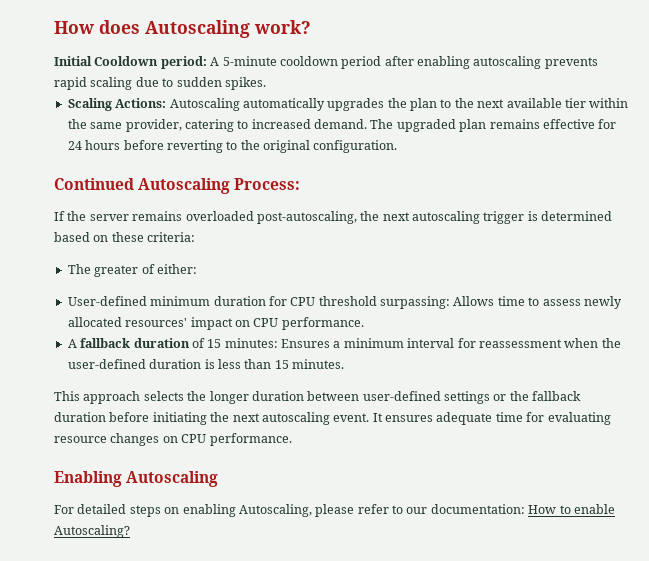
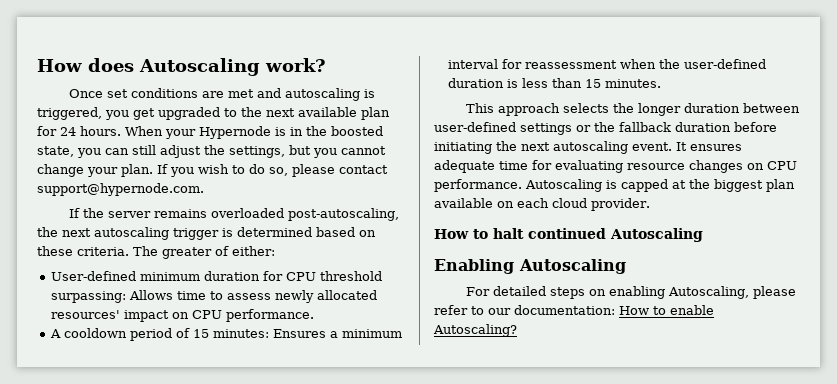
[54,56,598,69] [54,77,266,90] [67,98,629,111] [67,119,617,132] [67,140,398,153] [54,178,301,194] Initial Cooldown period: A 5-minute cooldown period after enabling autoscaling prevents rapid scaling due to sudden spikes. // Scaling Actions: Autoscaling automatically upgrades the plan to the next available tier within the same provider, catering to increased demand. The upgraded plan remains effective for 24 hours before reverting to the original configuration. // Continued Autoscaling Process: -> [68,88,375,101] [37,107,390,120] [37,126,383,139] [37,145,386,158] [37,164,388,177] [37,183,204,196] Once set conditions are met and autoscaling is triggered, you get upgraded to the next available plan for 24 hours. When your Hypernode is in the boosted state, you can still adjust the settings, but you cannot change your plan. If you wish to do so, please contact support@hypernode.com.
[147,232,196,242] criteria: // -> [77,247,129,256] criteria.
[80,338,190,348] fallback duration -> [63,328,172,341] cooldown period
(292, 439) none -> [525,179,795,192] [434,198,650,211] [434,228,703,242] Autoscaling is capped at the biggest plan available on each cloud provider. // How to halt continued Autoscaling

